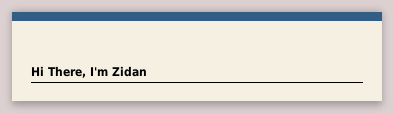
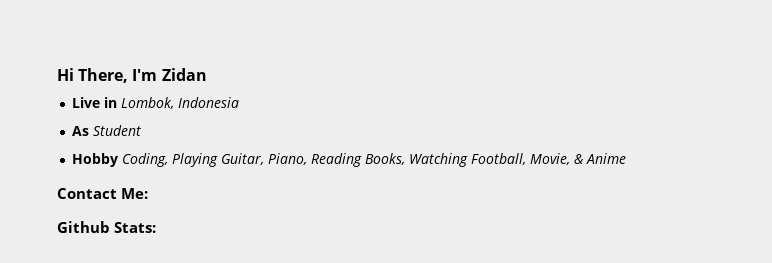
(147, 71) none -> [71,97,239,109] [71,125,141,136] [71,153,626,167] [57,188,148,199] [57,221,156,233] // Live in Lombok, Indonesia // As Student // Hobby Coding, Playing Guitar, Piano, Reading Books, Watching Football, Movie, & Anime // Contact Me: // Github Stats:

